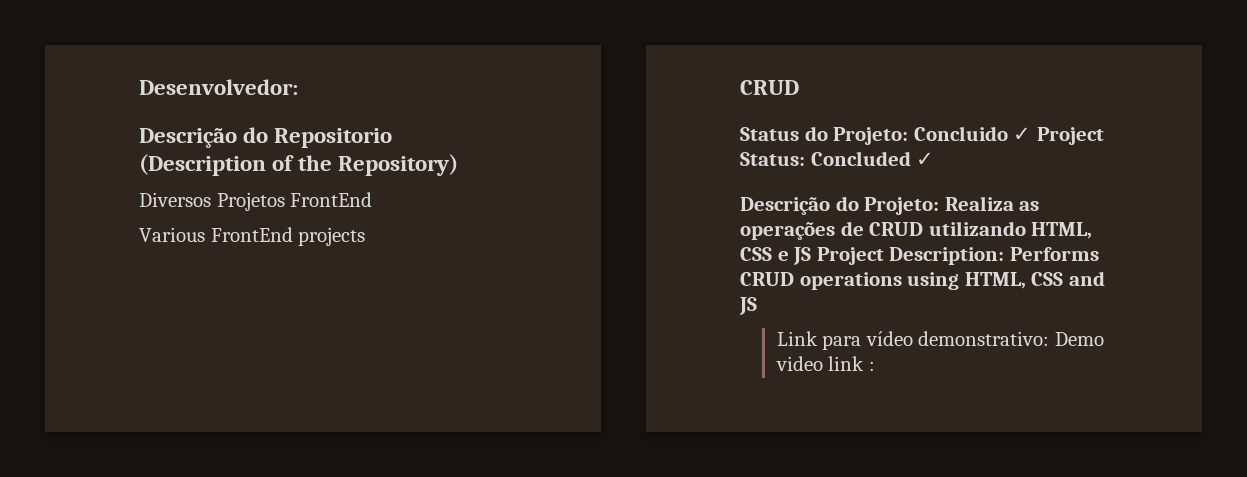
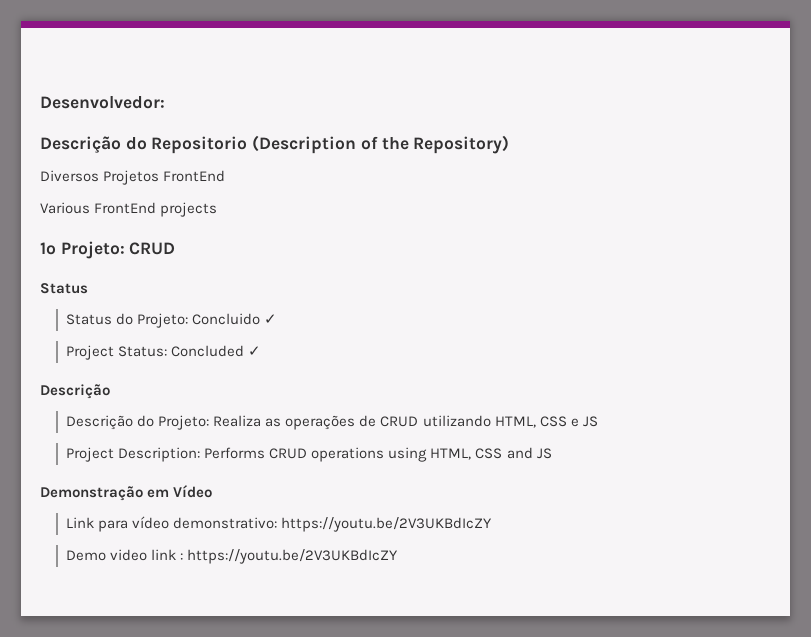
(366, 236) none -> [40,241,125,259] 1º Projeto:
(799, 134) none -> [66,314,113,325] // Status
(1032, 134) none -> (278, 319) //
(830, 206) none -> [66,415,134,430] // Descrição
(812, 256) none -> (598, 421) //
(757, 306) none -> [40,485,213,501] // Demonstração em Vídeo
(1050, 338) none -> [281,517,493,532] https://youtu.be/2V3UKBdIcZY //
(875, 366) none -> [187,549,399,564] https://youtu.be/2V3UKBdIcZY

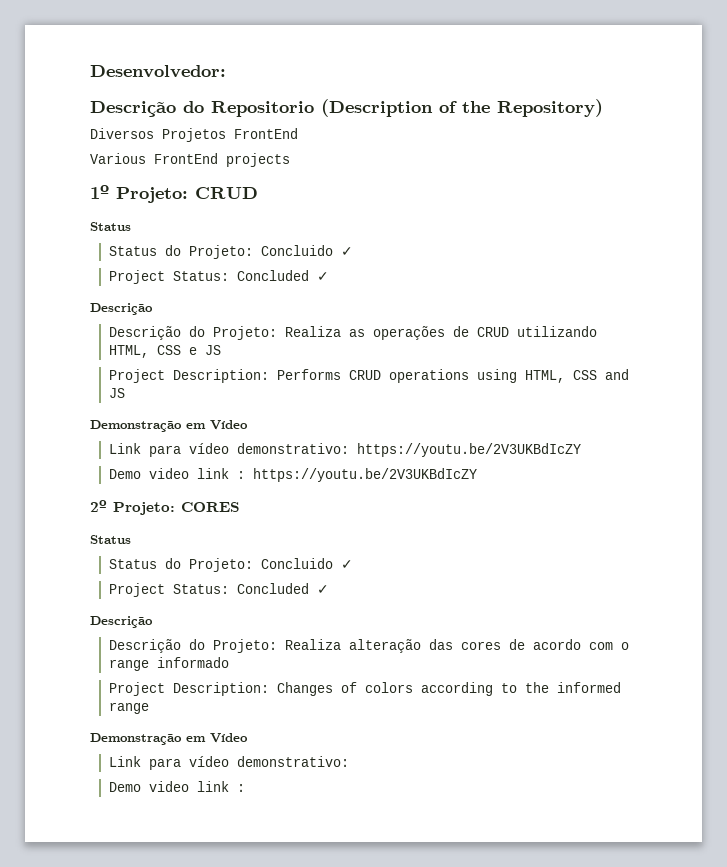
(399, 556) none -> [90,500,240,515] [90,535,131,544] [108,558,353,572] [108,583,329,597] [90,616,153,628] [108,639,629,653] [108,657,229,671] [108,682,621,696] [108,702,149,714] [90,733,248,745] [108,756,349,770] [108,781,245,792] // 2º Projeto: CORES // Status // Status do Projeto: Concluido ✓ // Project Status: Concluded ✓ // Descrição // Descrição do Projeto: Realiza alteração das cores de acordo com o range informado // Project Description: Changes of colors according to the informed range // Demonstração em Vídeo // Link para vídeo demonstrativo: // Demo video link :

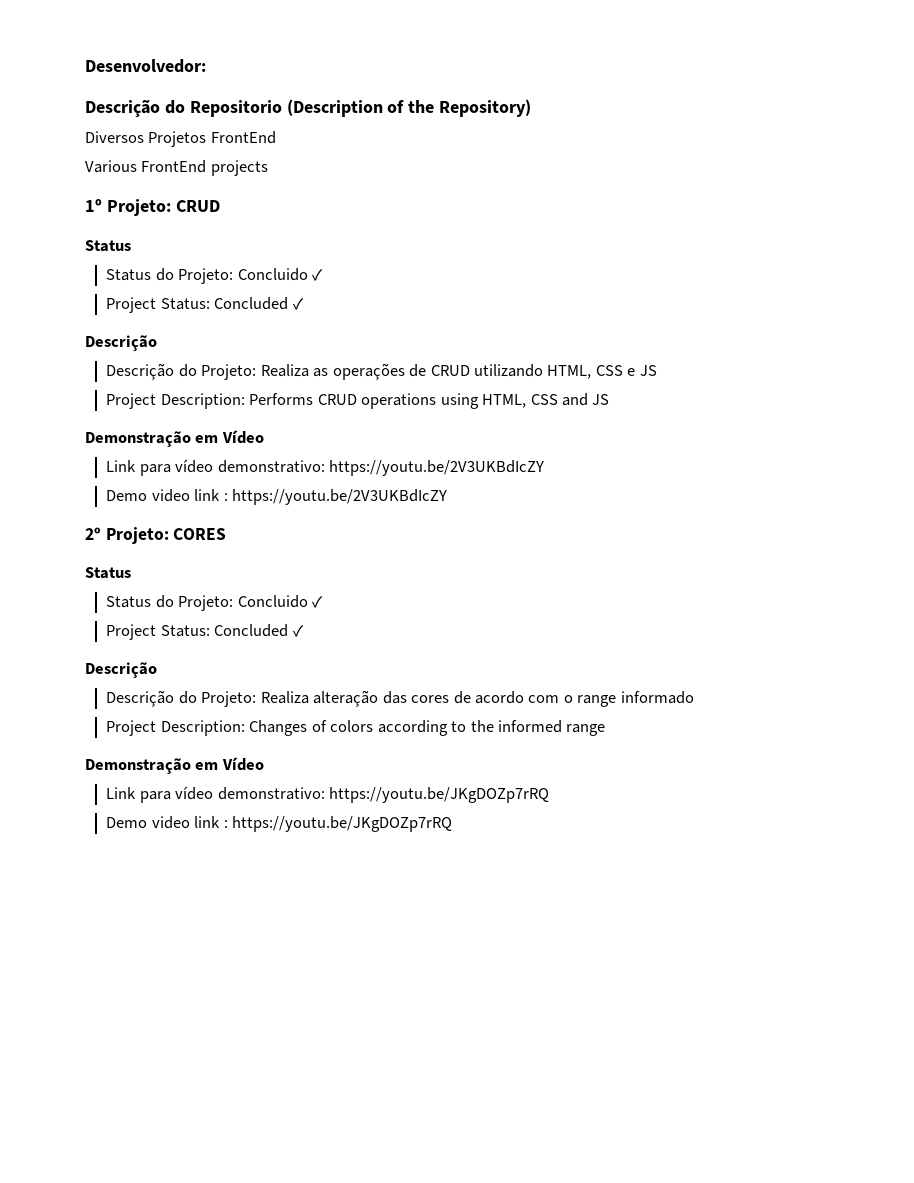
[108,781,245,792] // Demo video link : -> [329,787,550,803] [106,816,453,832] https://youtu.be/JKgDOZp7rRQ // Demo video link : https://youtu.be/JKgDOZp7rRQ

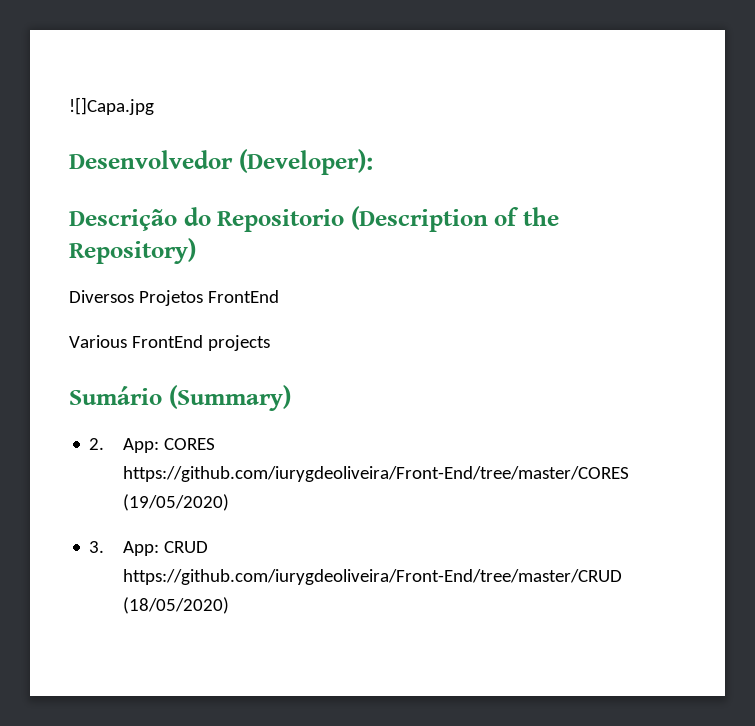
[85,59,206,73] Desenvolvedor: -> [69,97,154,115] [69,149,373,175] ![]Capa.jpg // Desenvolvedor (Developer):
[85,199,220,216] [85,240,131,252] [106,268,324,284] [106,297,304,313] [85,335,157,351] [106,363,657,380] [106,393,610,409] [85,430,264,447] [106,459,545,476] [106,489,448,505] [85,527,227,544] [85,567,131,579] [106,595,324,611] [106,624,304,640] [85,662,157,678] [106,690,694,707] [106,720,606,736] [85,757,264,774] [106,786,550,803] [106,816,453,832] 1º Projeto: CRUD // Status // Status do Projeto: Concluido ✓ // Project Status: Concluded ✓ // Descrição // Descrição do Projeto: Realiza as operações de CRUD utilizando HTML, CSS e JS // Project Description: Performs CRUD operations using HTML, CSS and JS // Demonstração em Vídeo // Link para vídeo demonstrativo: https://youtu.be/2V3UKBdIcZY // Demo video link : https://youtu.be/2V3UKBdIcZY // 2º Projeto: CORES // Status // Status do Projeto: Concluido ✓ // Project Status: Concluded ✓ // Descrição // Descrição do Projeto: Realiza alteração das cores de acordo com o range informado // Project Description: Changes of colors according to the informed range // Demonstração em Vídeo // Link para vídeo demonstrativo: https://youtu.be/JKgDOZp7rRQ // Demo video link : https://youtu.be/JKgDOZp7rRQ -> [69,385,291,411] [89,438,215,453] [122,466,629,482] [122,494,229,511] [89,541,208,556] [122,569,622,585] [122,597,229,614] Sumário (Summary) // 2. App: CORES https://github.com/iurygdeoliveira/Front-End/tree/master/CORES (19/05/2020) // 3. App: CRUD https://github.com/iurygdeoliveira/Front-End/tree/master/CRUD (18/05/2020)

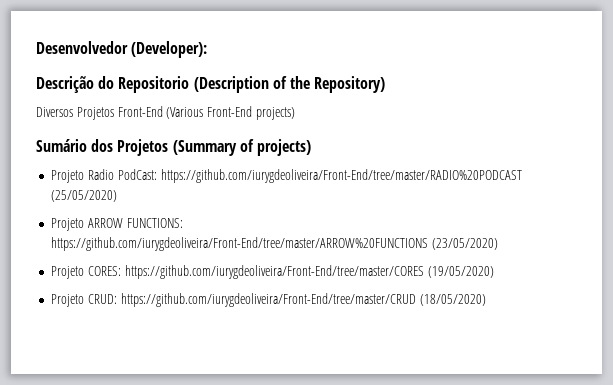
[69,97,154,115] ![]Capa.jpg // -> (36, 47) none
[207,290,279,303] [69,335,270,351] [69,385,291,411] [89,438,215,453] FrontEnd // Various FrontEnd projects // Sumário (Summary) // 2. App: CORES -> [117,106,295,120] [36,139,311,156] [51,169,522,183] [51,190,118,202] [51,218,183,231] [51,237,499,251] [51,266,122,279] Front-End (Various Front-End projects) // Sumário dos Projetos (Summary of projects) // Projeto Radio PodCast: https://github.com/iurygdeoliveira/Front-End/tree/master/RADIO%20PODCAST (25/05/2020) // Projeto ARROW FUNCTIONS: https://github.com/iurygdeoliveira/Front-End/tree/master/ARROW%20FUNCTIONS (23/05/2020) // Projeto CORES:
[89,541,208,556] 3. App: CRUD -> [51,294,118,307] Projeto CRUD:

